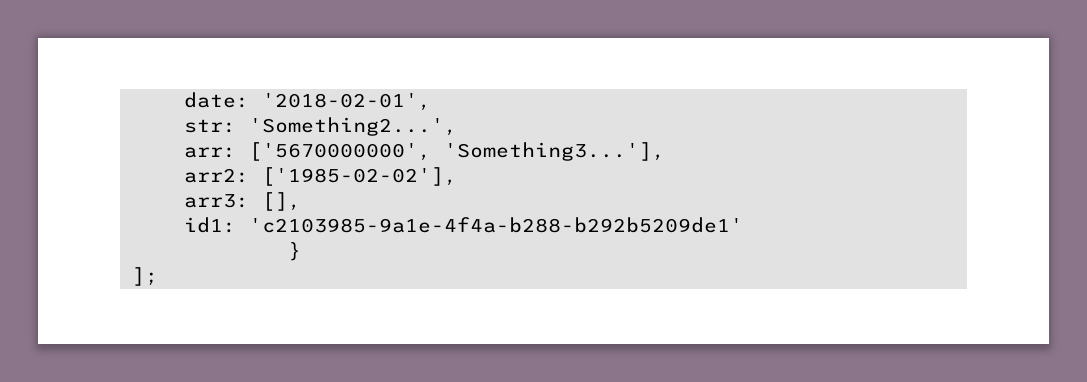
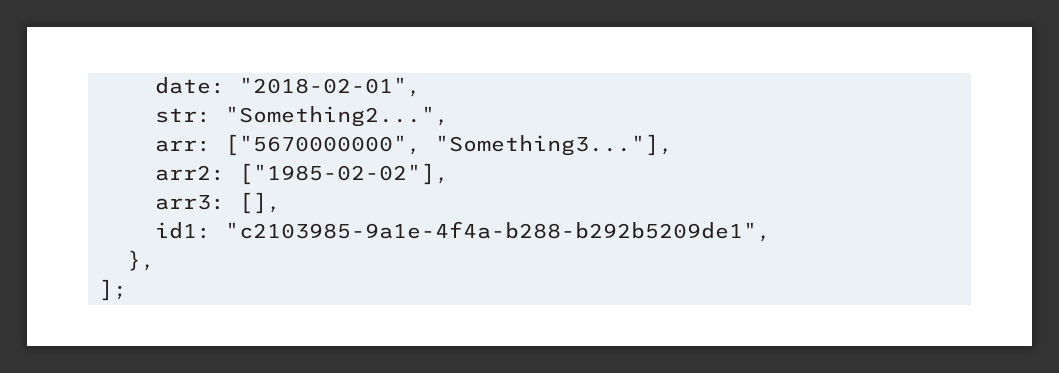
[262,93,431,111] '2018-02-01', -> [239,77,422,97] "2018-02-01",
[249,117,457,136] 'Something2...', -> [225,106,450,127] "Something2...",
[249,142,665,161] ['5670000000', 'Something3...'], -> [225,134,674,156] ["5670000000", "Something3..."],
[262,167,457,186] ['1985-02-02'], -> [239,163,450,185] ["1985-02-02"],
[249,217,743,233] [288,242,301,261] 'c2103985-9a1e-4f4a-b288-b292b5209de1' // } -> [225,221,772,242] [127,250,156,271] "c2103985-9a1e-4f4a-b288-b292b5209de1", // },

